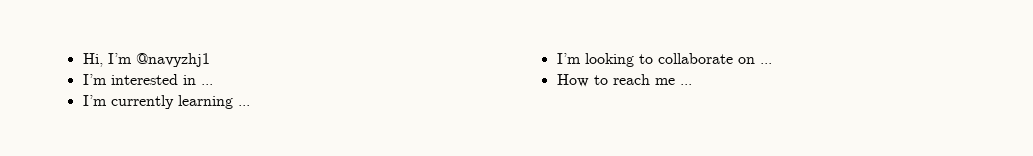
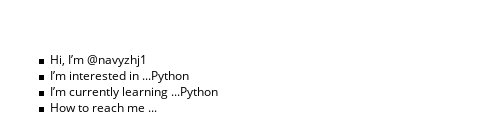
[200,84,213,85] ... -> [141,71,189,83] ...Python
[237,105,250,106] [556,53,772,67] ... // I’m looking to collaborate on ... -> [170,87,218,99] ...Python

